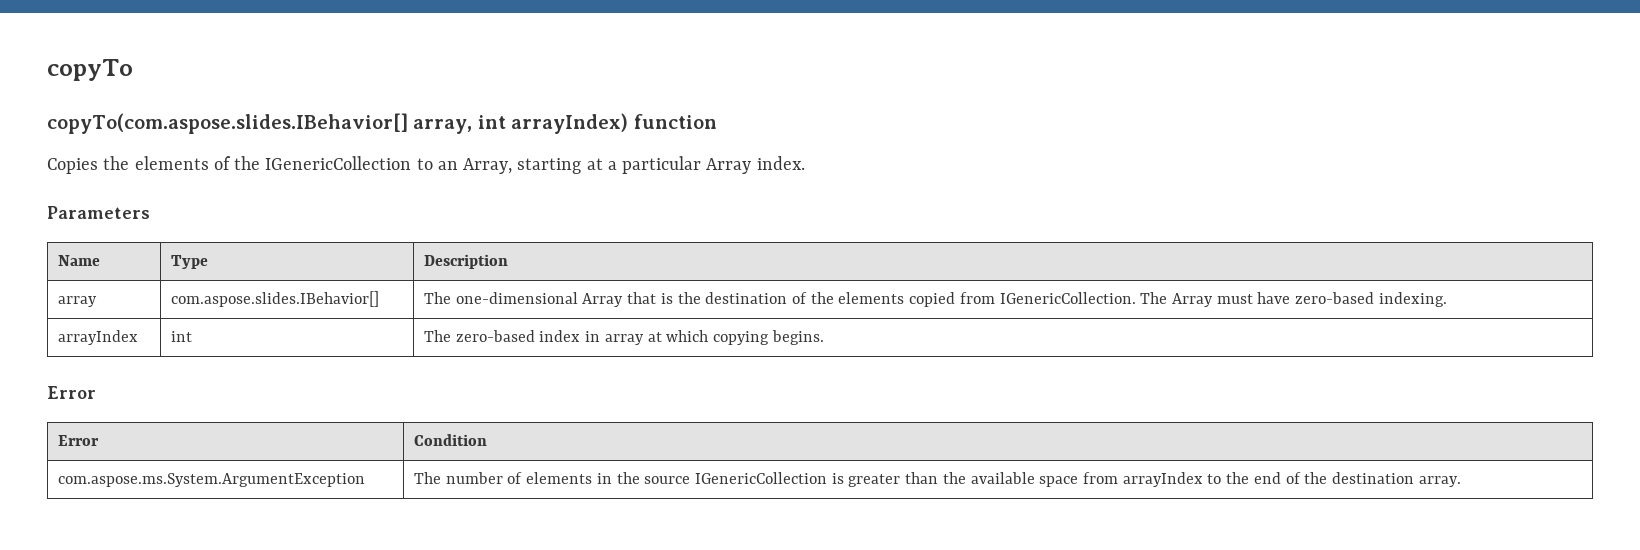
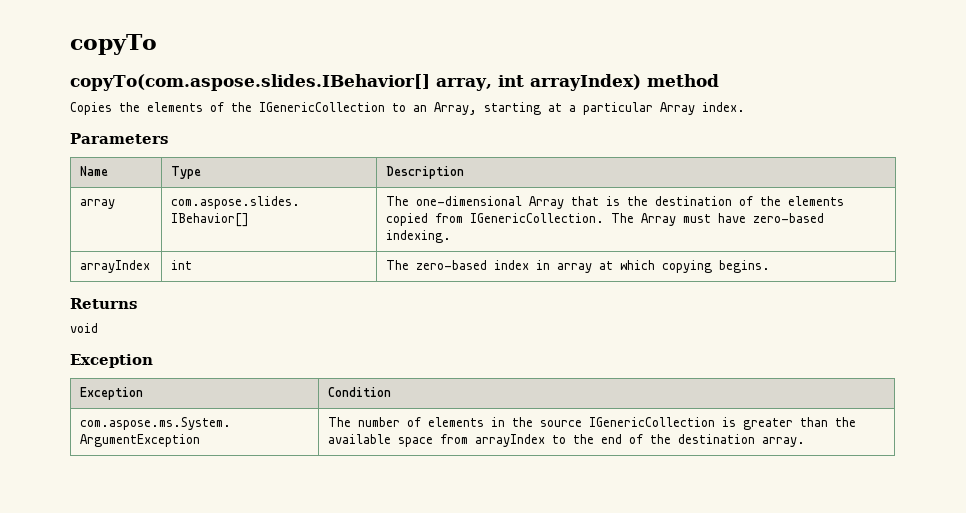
[633,114,717,129] function -> [646,74,719,87] method
[47,386,96,399] [57,435,99,446] Error // Error -> [70,298,137,309] [70,323,98,333] [70,354,153,368] [80,387,144,400] Returns // void // Exception // Exception

